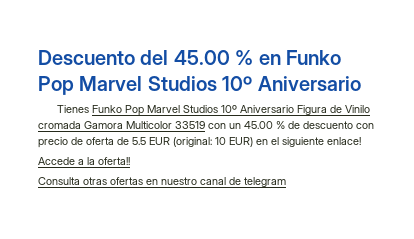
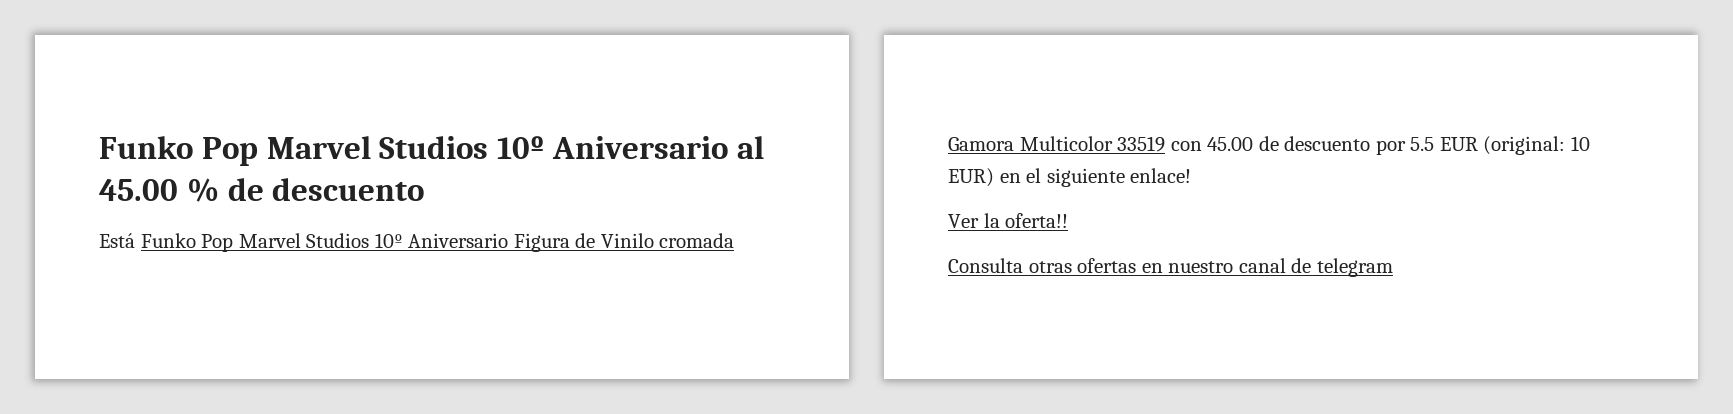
[38,50,341,65] [38,76,361,95] [57,105,90,113] Descuento del 45.00 % en Funko Pop Marvel Studios 10º Aniversario // Tienes -> [99,136,764,166] [99,178,425,202] [99,233,135,248] Funko Pop Marvel Studios 10º Aniversario al 45.00 % de descuento // Está
[229,121,374,129] [38,137,129,148] un 45.00 % de descuento con precio de oferta de -> [1207,136,1406,155] 45.00 de descuento por
[38,157,84,165] Accede a -> [948,214,979,228] Ver

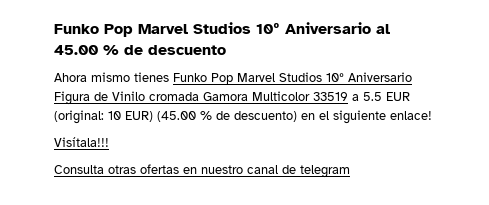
[99,233,135,248] Está -> [54,72,169,82] Ahora mismo tienes
[1170,136,1406,155] con 45.00 de descuento por -> [352,94,359,101] a
(994, 177) none -> [157,111,297,122] (45.00 % de descuento)
[948,213,1069,228] Ver la oferta!! -> [54,137,109,147] Visítala!!!

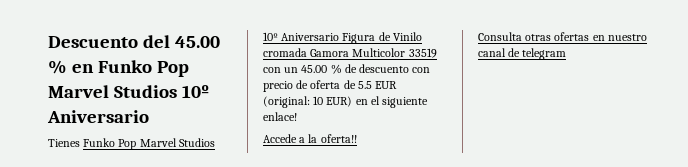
[54,22,390,37] [54,45,226,55] [54,72,169,82] Funko Pop Marvel Studios 10º Aniversario al 45.00 % de descuento // Ahora mismo tienes -> [48,35,221,48] [48,60,190,77] [48,85,210,98] [47,110,149,123] [48,139,80,147] Descuento del 45.00 % en Funko Pop Marvel Studios 10º Aniversario // Tienes
[352,94,359,101] a -> [263,64,431,74] [263,80,356,92] con un 45.00 % de descuento con precio de oferta de
[157,111,297,122] (45.00 % de descuento) -> (353, 101) none
[54,137,109,147] Visítala!!! -> [263,134,357,143] Accede a la oferta!!

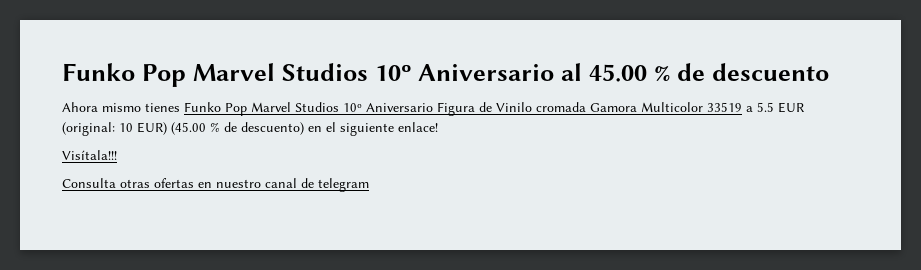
[48,35,221,48] [48,60,190,77] [48,85,210,98] [47,110,149,123] [48,139,80,147] Descuento del 45.00 % en Funko Pop Marvel Studios 10º Aniversario // Tienes -> [62,63,829,87] [62,102,180,112] Funko Pop Marvel Studios 10º Aniversario al 45.00 % de descuento // Ahora mismo tienes
[263,64,431,74] [263,80,356,92] con un 45.00 % de descuento con precio de oferta de -> [746,106,753,112] a
(353, 101) none -> [171,122,304,135] (45.00 % de descuento)
[263,134,357,143] Accede a la oferta!! -> [62,150,117,160] Visítala!!!

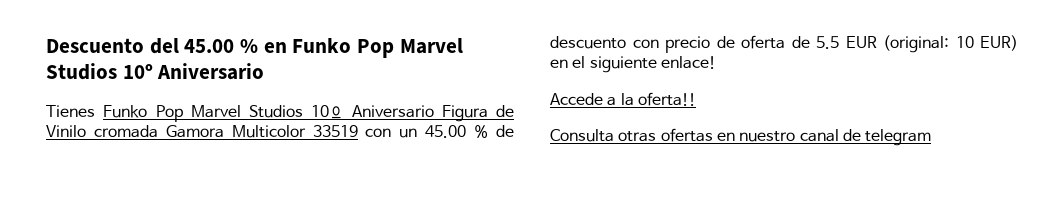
[62,63,829,87] [62,102,180,112] Funko Pop Marvel Studios 10º Aniversario al 45.00 % de descuento // Ahora mismo tienes -> [46,38,463,58] [46,63,265,80] [46,105,95,117] Descuento del 45.00 % en Funko Pop Marvel Studios 10º Aniversario // Tienes
[746,106,753,112] a -> [365,125,515,138] [550,35,810,53] con un 45.00 % de descuento con precio de oferta de
[171,122,304,135] (45.00 % de descuento) -> (1018, 43) none
[62,150,117,160] Visítala!!! -> [550,92,696,106] Accede a la oferta!!

